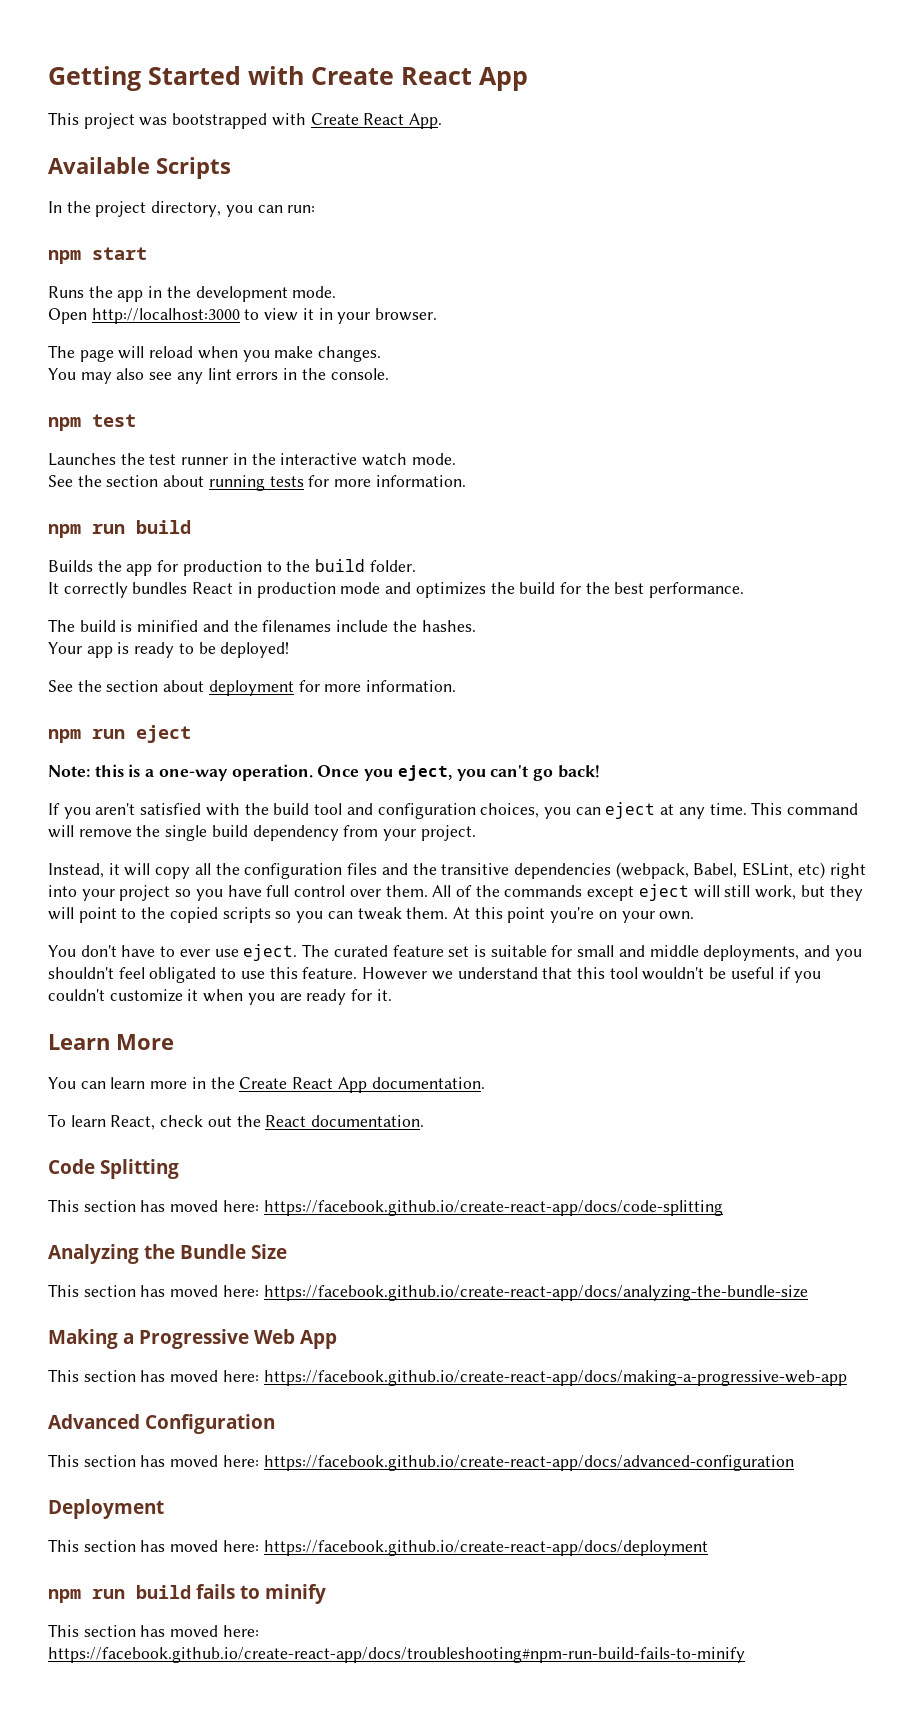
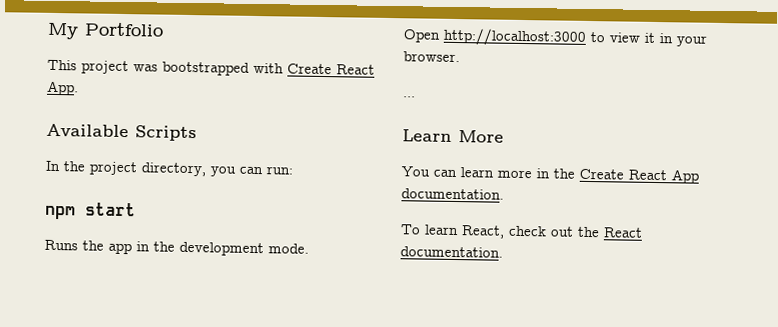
[48,66,528,91] Getting Started with Create React App -> [47,22,164,40] My Portfolio
[48,345,382,362] [48,368,389,384] [48,414,136,431] [48,453,456,466] [48,475,466,491] [48,520,191,538] [48,559,416,576] [48,582,745,598] [48,619,476,632] [48,642,290,658] [48,680,457,696] [48,725,191,743] [48,764,600,781] [48,802,859,819] [48,825,476,841] [48,862,866,879] [48,884,863,901] [48,907,695,923] [48,944,862,961] [48,967,822,983] [48,989,392,1005] The page will reload when you make changes. // You may also see any lint errors in the console. // npm test // Launches the test runner in the interactive watch mode. // See the section about running tests for more information. // npm run build // Builds the app for production to the build folder. // It correctly bundles React in production mode and optimizes the build for the best performance. // The build is minified and the filenames include the hashes. // Your app is ready to be deployed! // See the section about deployment for more information. // npm run eject // Note: this is a one-way operation. Once you eject, you can't go back! // If you aren't satisfied with the build tool and configuration choices, you can eject at any time. This command will remove the single build dependency from your project. // Instead, it will copy all the configuration files and the transitive dependencies (webpack, Babel, ESLint, etc) right into your project so you have full control over them. All of the commands except eject will still work, but they will point to the copied scripts so you can tweak them. At this point you're on your own. // You don't have to ever use eject. The curated feature set is suitable for small and middle deployments, and you shouldn't feel obligated to use this feature. However we understand that this tool wouldn't be useful if you couldn't customize it when you are ready for it. -> [402,96,416,98] ...
[48,1159,179,1179] [48,1199,723,1216] [48,1244,287,1264] [48,1284,808,1301] [48,1329,337,1349] [48,1369,847,1386] [48,1414,275,1434] [48,1454,794,1471] [48,1499,164,1519] [48,1539,708,1556] [48,1584,326,1604] [48,1624,259,1637] [48,1647,745,1663] // Code Splitting // This section has moved here: https://facebook.github.io/create-react-app/docs/code-splitting // Analyzing the Bundle Size // This section has moved here: https://facebook.github.io/create-react-app/docs/analyzing-the-bundle-size // Making a Progressive Web App // This section has moved here: https://facebook.github.io/create-react-app/docs/making-a-progressive-web-app // Advanced Configuration // This section has moved here: https://facebook.github.io/create-react-app/docs/advanced-configuration // Deployment // This section has moved here: https://facebook.github.io/create-react-app/docs/deployment // npm run build fails to minify // This section has moved here: https://facebook.github.io/create-react-app/docs/troubleshooting#npm-run-build-fails-to-minify -> (503, 252) none

